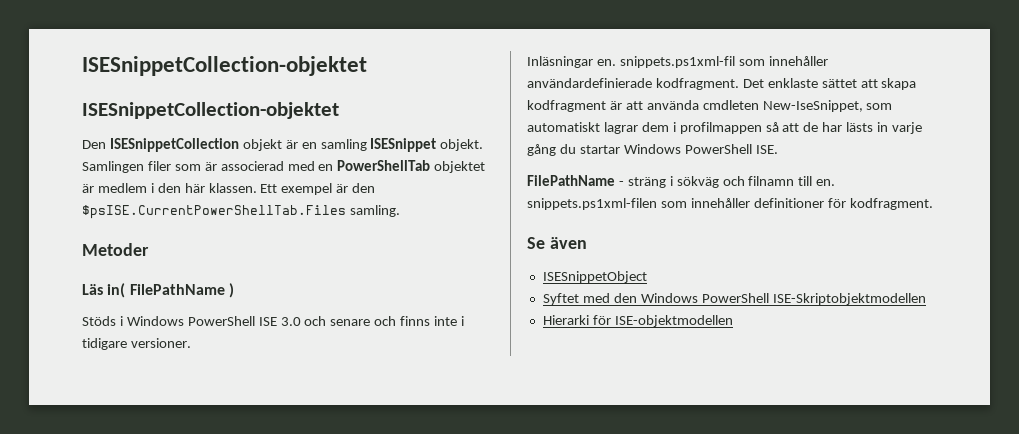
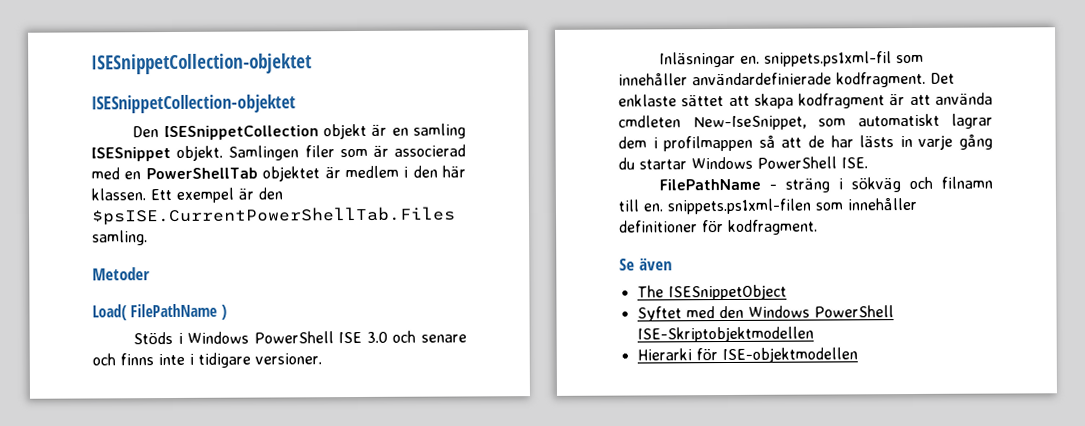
[82,283,126,298] Läs in( -> [92,304,127,321] Load(
(587, 243) none -> [636,285,664,298] The

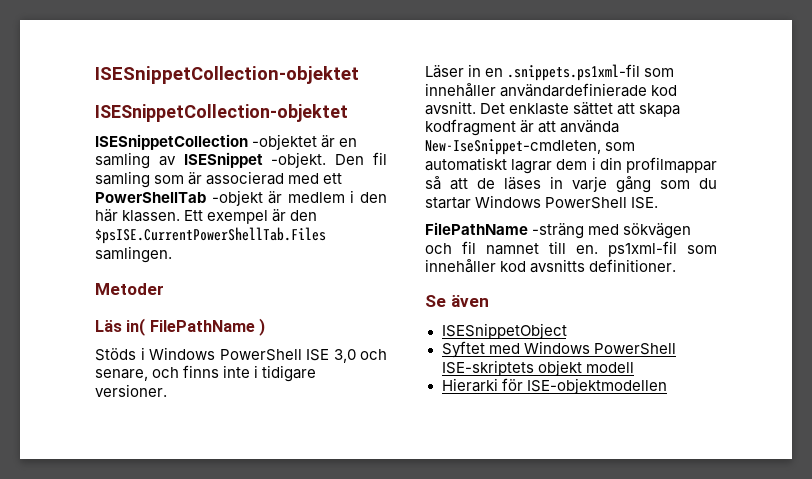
[132,123,467,141] [91,145,335,162] Den ISESnippetCollection objekt är en samling ISESnippet objekt. Samlingen filer -> [95,134,358,150] [95,152,388,169] [95,171,150,188] ISESnippetCollection -objektet är en samling av ISESnippet -objekt. Den fil samling
[124,166,321,182] en PowerShellTab objektet -> [323,173,343,184] [95,190,263,206] ett PowerShellTab -objekt
[92,230,148,246] samling. -> [95,246,172,263] samlingen.
[92,304,127,321] Load( -> [95,318,146,336] Läs in(
[366,330,467,343] 3.0 och senare -> [333,349,387,363] [95,369,148,381] 3,0 och senare,
[659,51,893,68] Inläsningar en. snippets.ps1xml-fil -> [425,64,641,81] Läser in en .snippets.ps1xml-fil
[836,71,926,88] kodfragment. -> [651,85,678,96] [425,101,476,115] kod avsnitt.
[618,115,807,131] cmdleten New-IseSnippet, -> [425,139,601,155] New-IseSnippet-cmdleten,
[663,135,754,152] profilmappen -> [599,157,717,173] din profilmappar
[830,135,895,148] har lästs -> [504,177,541,190] läses
(993, 141) none -> [660,180,690,189] som
[769,176,993,193] - sträng i sökväg och filnamn -> [532,223,692,239] [425,241,539,255] -sträng med sökvägen och fil namnet
[667,196,917,215] [619,219,818,235] snippets.ps1xml-filen som innehåller definitioner för kodfragment. -> [608,241,717,257] [425,259,677,273] ps1xml-fil som innehåller kod avsnitts definitioner.
[636,285,664,298] The -> (489, 301) none
[718,305,894,319] [636,326,814,343] den Windows PowerShell ISE-Skriptobjektmodellen -> [523,341,676,355] [441,360,634,376] Windows PowerShell ISE-skriptets objekt modell

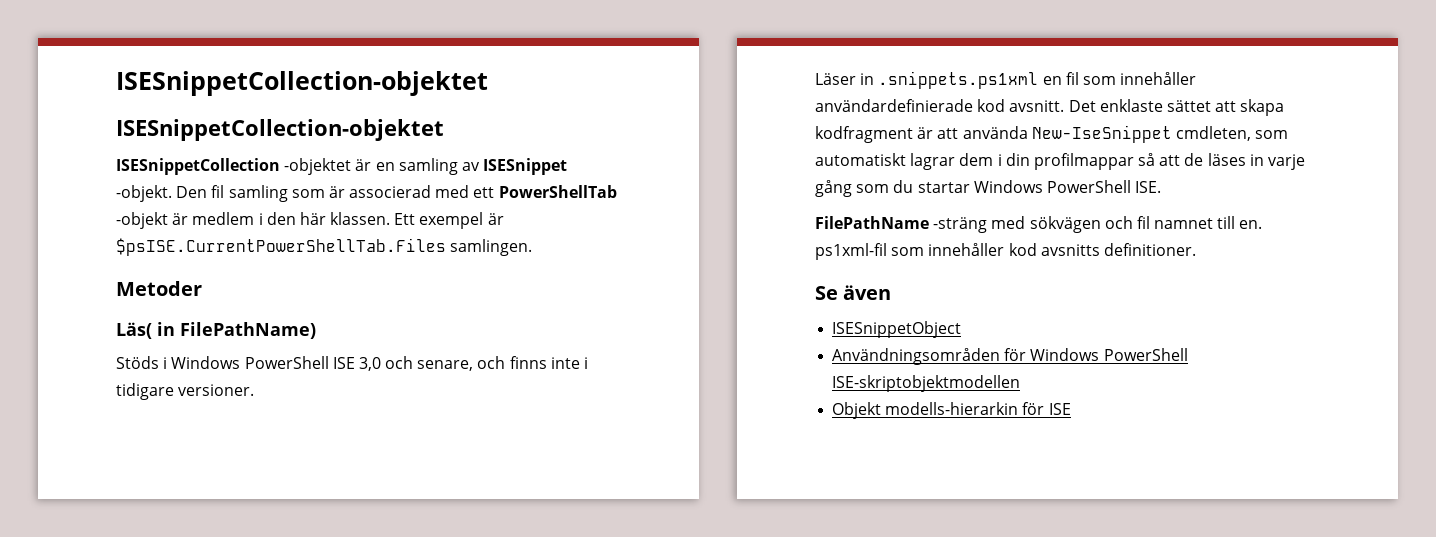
[290,210,318,221] den -> (504, 219) none
[95,318,265,336] Läs in( FilePathName ) -> [116,322,316,339] Läs( in FilePathName)
[485,64,641,81] en .snippets.ps1xml-fil -> [878,71,1079,89] .snippets.ps1xml en fil
[425,139,601,155] New-IseSnippet-cmdleten, -> [1031,125,1251,143] New-IseSnippet cmdleten,
[441,341,676,358] [441,360,634,376] [441,378,667,394] Syftet med Windows PowerShell ISE-skriptets objekt modell // Hierarki för ISE-objektmodellen -> [832,348,1188,365] [832,375,1021,392] [832,402,1071,419] Användningsområden för Windows PowerShell ISE-skriptobjektmodellen // Objekt modells-hierarkin för ISE

